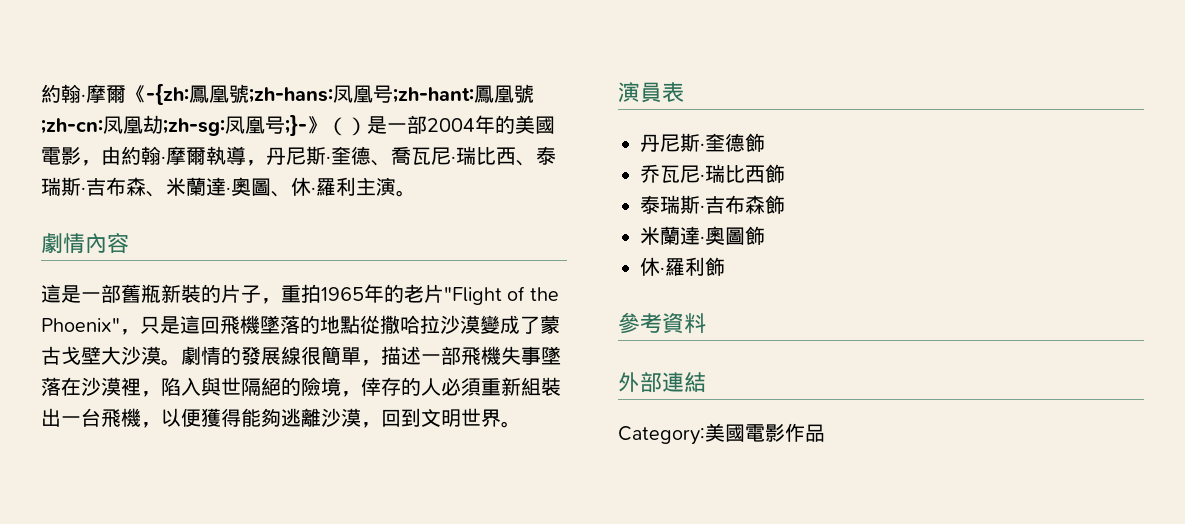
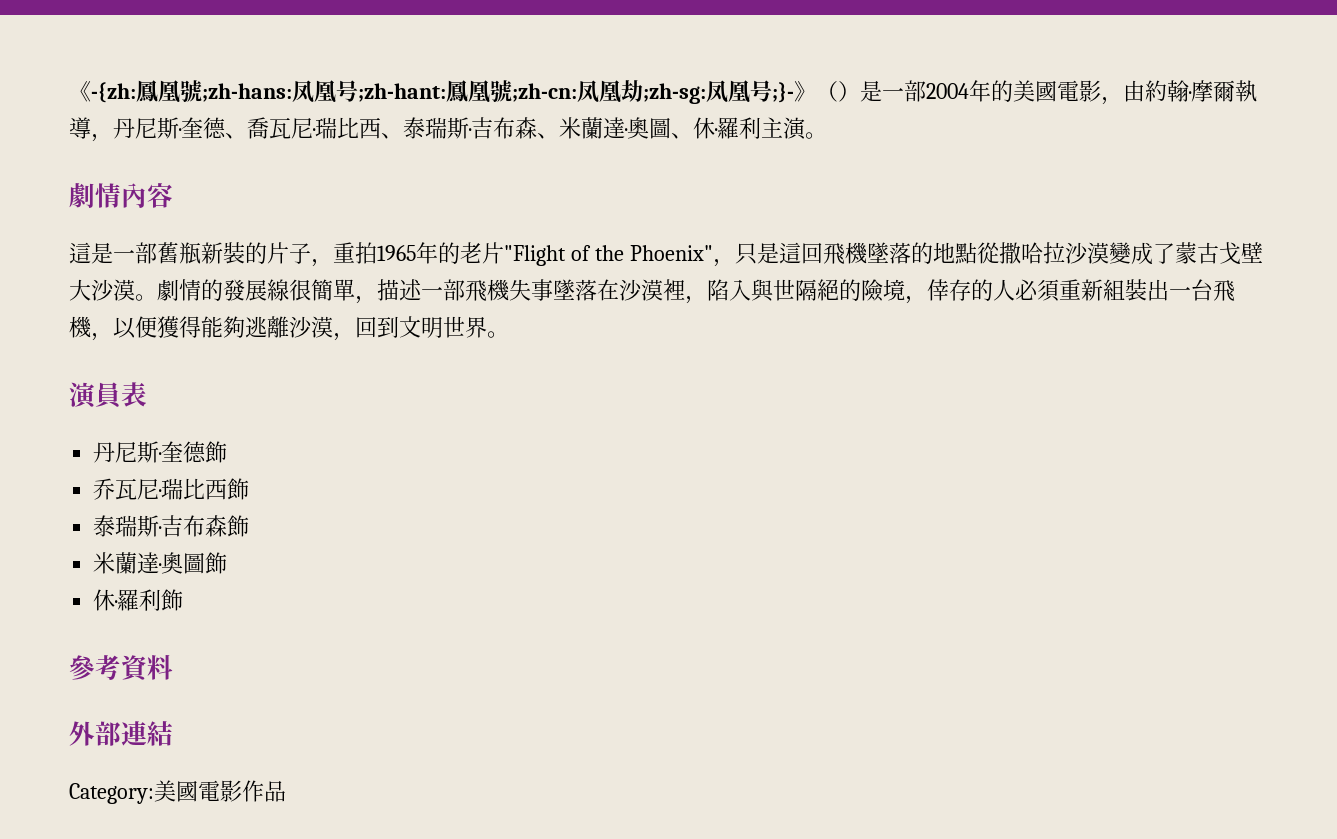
[41,84,126,103] 約翰·摩爾 -> (69, 91) none

